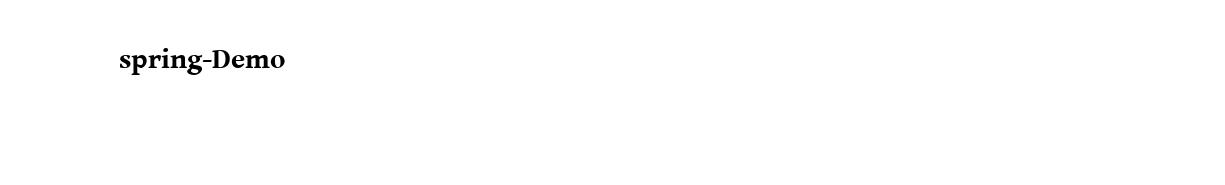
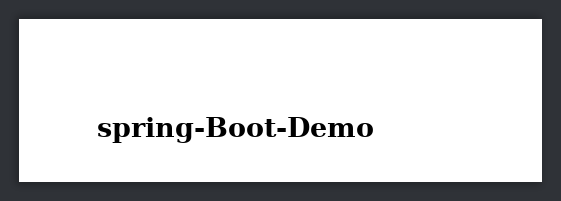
[119,48,285,75] spring-Demo -> [97,117,374,143] spring-Boot-Demo

